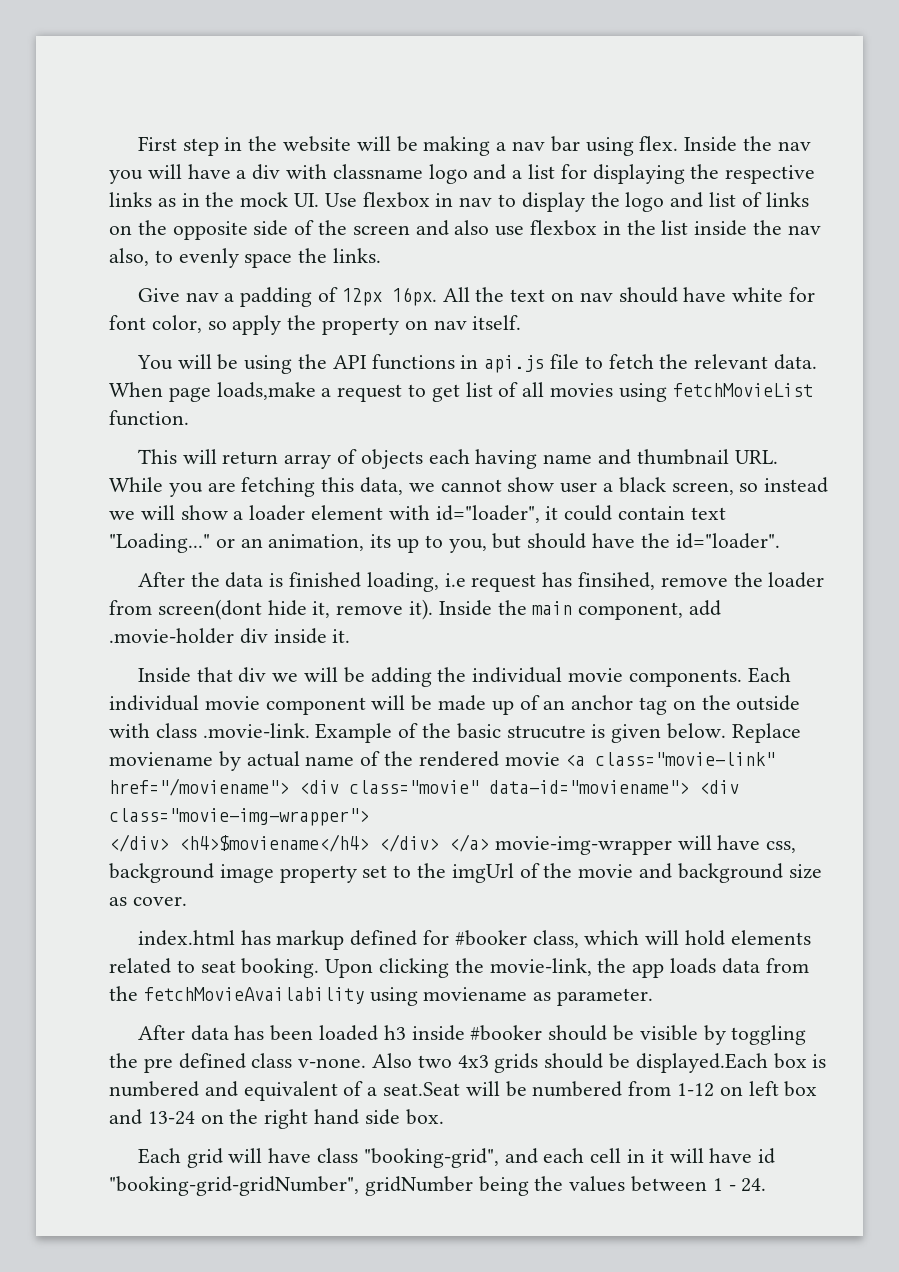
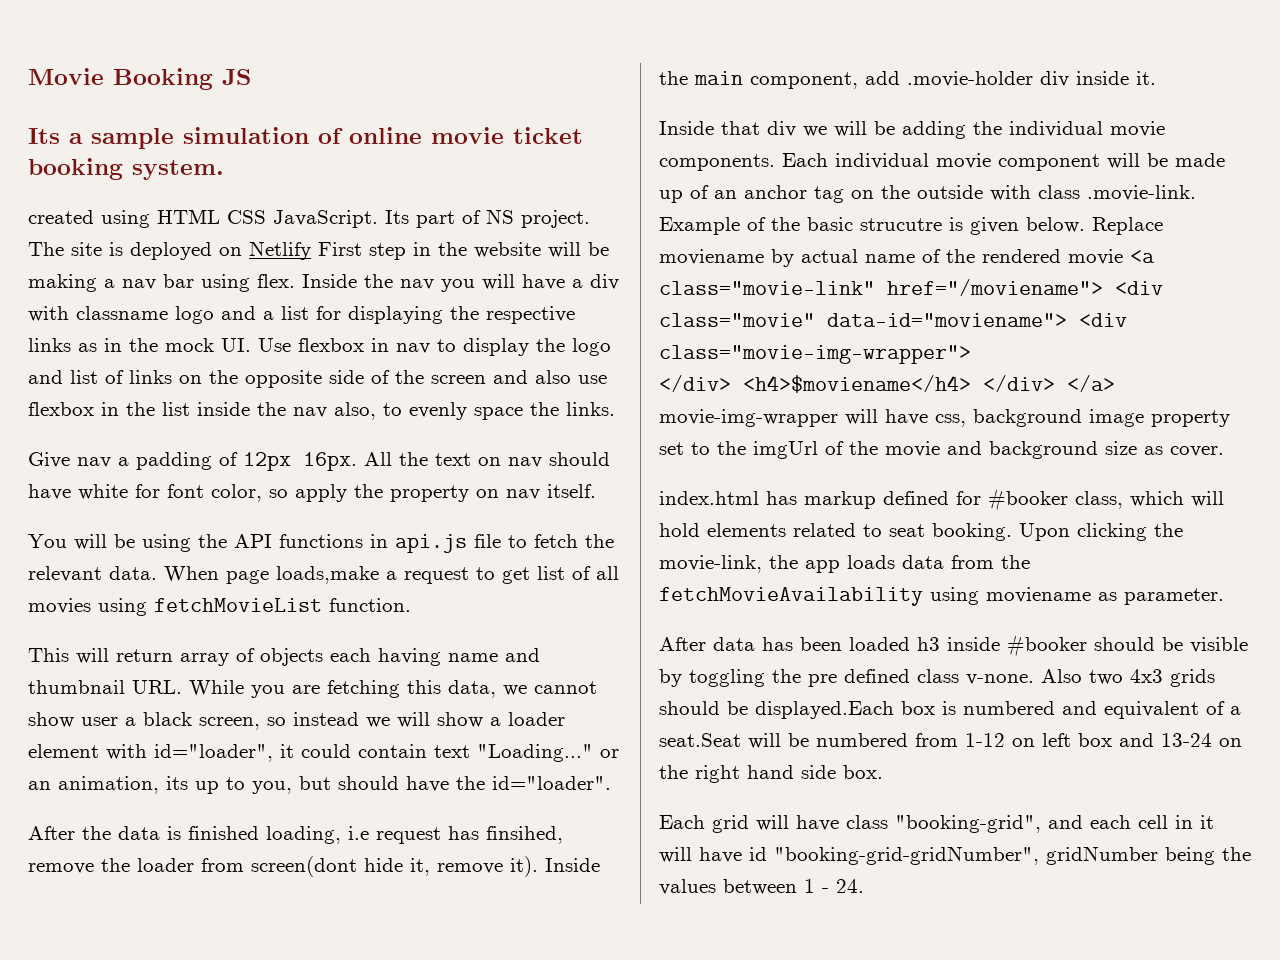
(137, 143) none -> [28,68,251,90] [28,127,583,149] [28,158,224,180] [28,209,590,228] [28,241,311,260] Movie Booking JS // Its a sample simulation of online movie ticket booking system. // created using HTML CSS JavaScript. Its part of NS project. The site is deployed on Netlify

